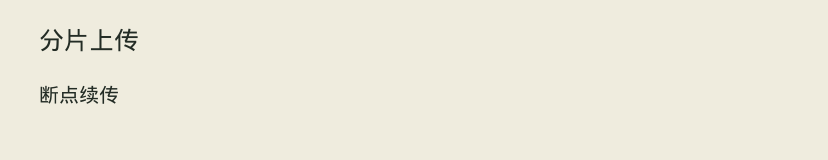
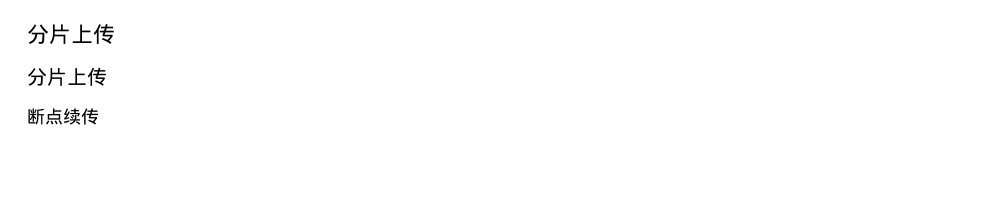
[39,28,139,52] 分片上传 -> [27,24,115,44] [27,67,107,86] 分片上传 // 分片上传

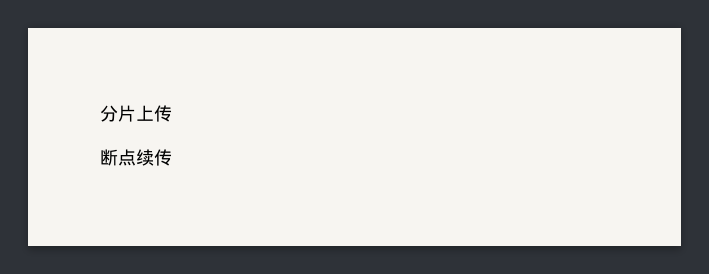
[27,24,115,44] [27,67,107,86] 分片上传 // 分片上传 -> [100,105,172,122] 分片上传

